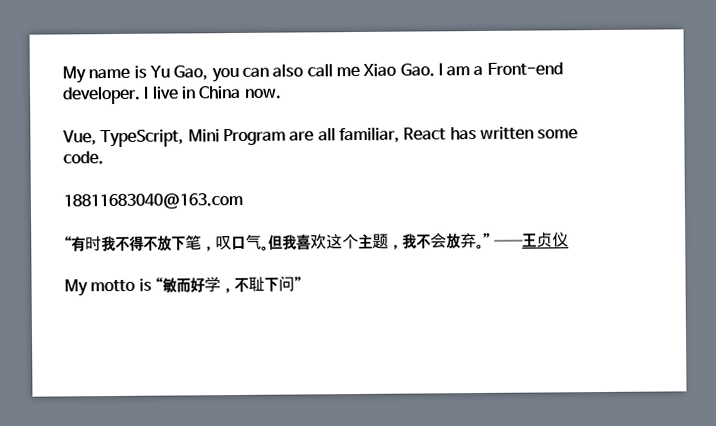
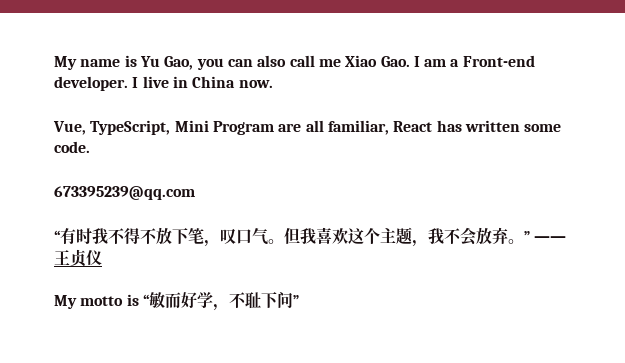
[63,192,243,210] 18811683040@163.com -> [54,186,195,200] 673395239@qq.com

